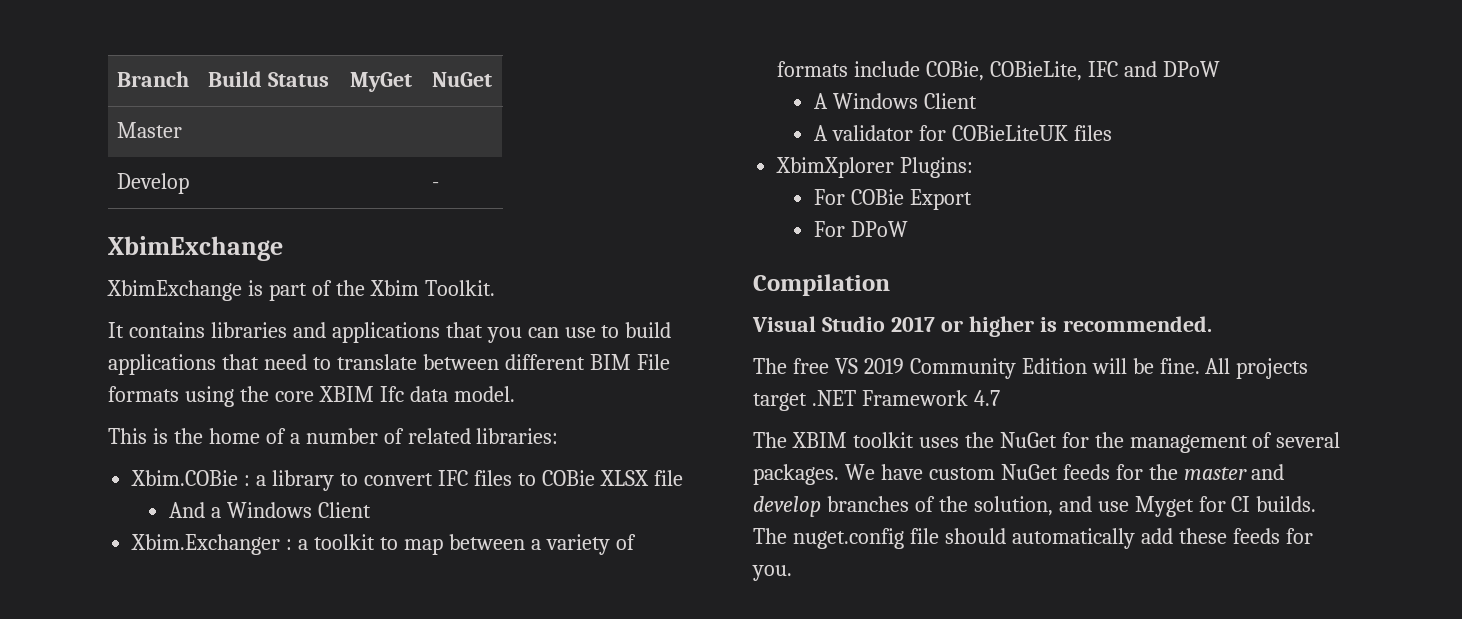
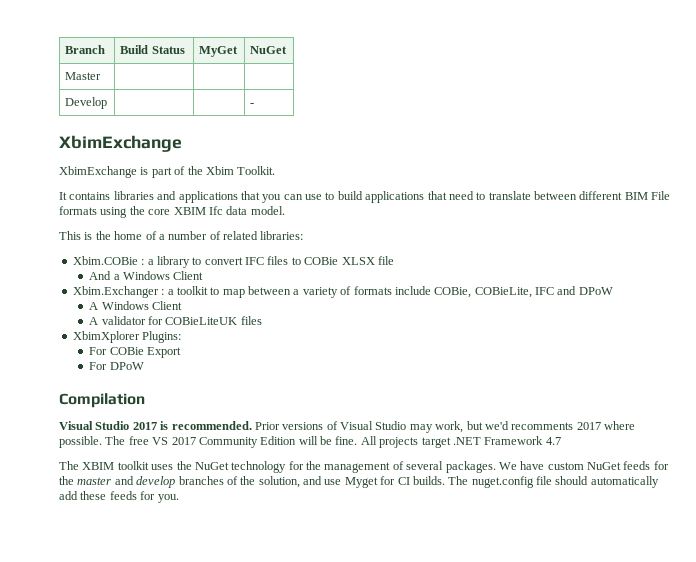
[940,316,1034,337] or higher -> (157, 426) none
(1212, 324) // -> [254,421,635,433] [59,436,102,448] Prior versions of Visual Studio may work, but we'd recomments 2017 where possible.
[863,358,904,374] 2019 -> [171,437,196,445] 2017
(1057, 440) none -> [231,461,287,473] technology

